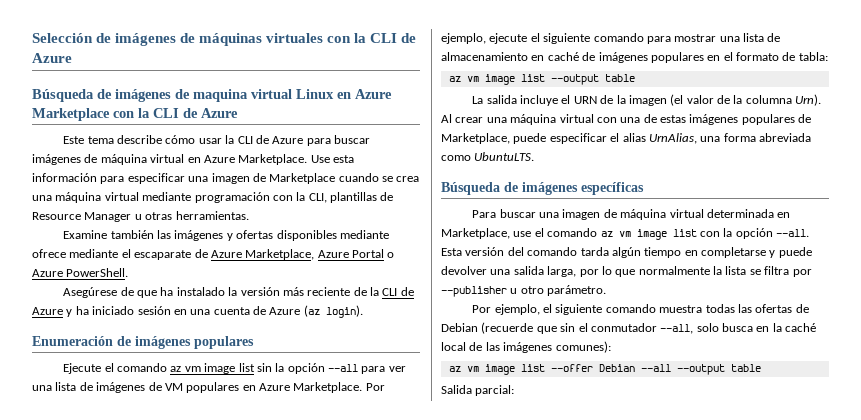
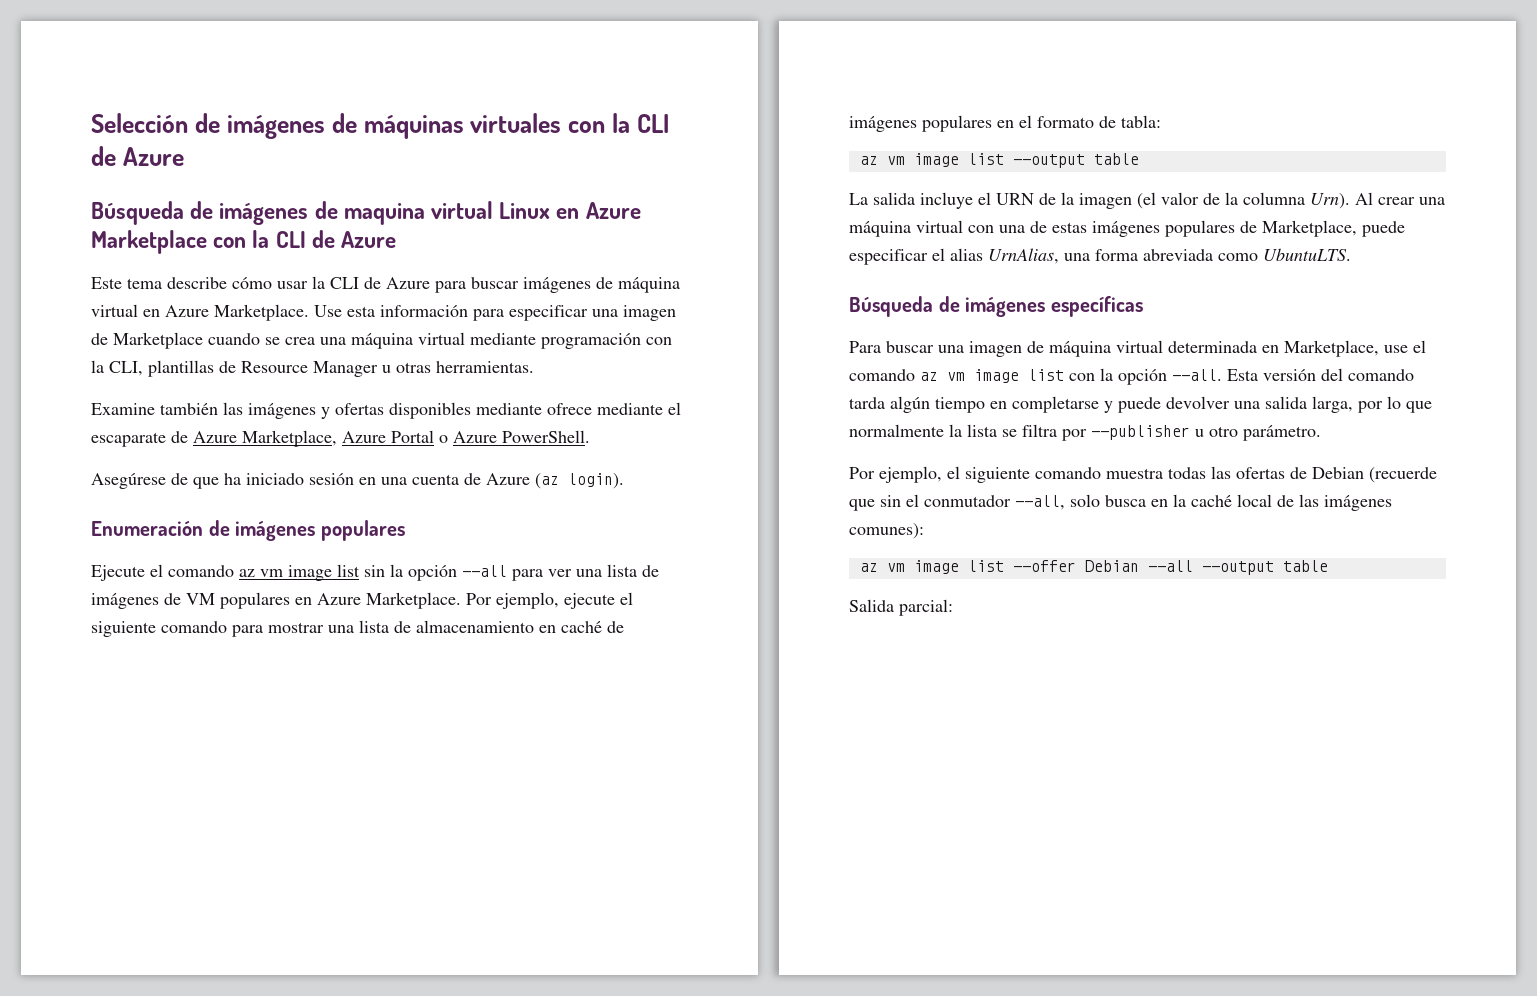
[176,287,414,296] [32,306,89,317] instalado la versión más reciente de la CLI de Azure y ha -> (241, 479) none

